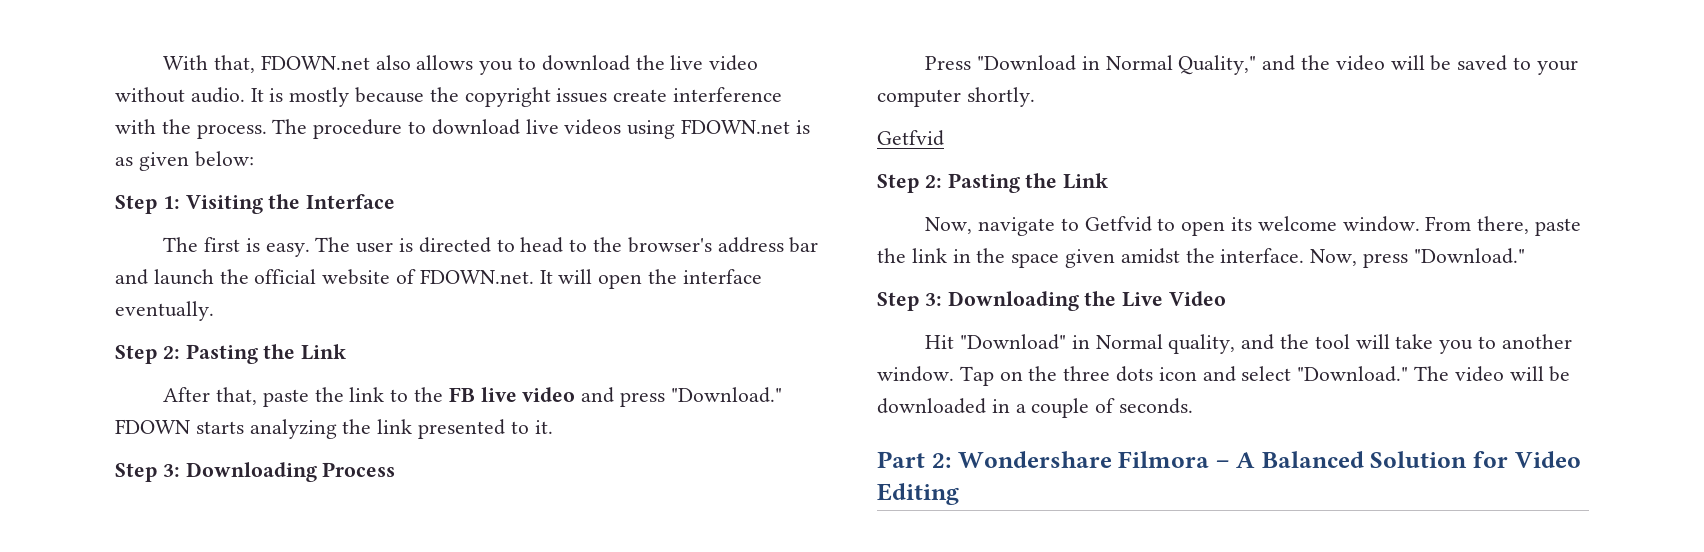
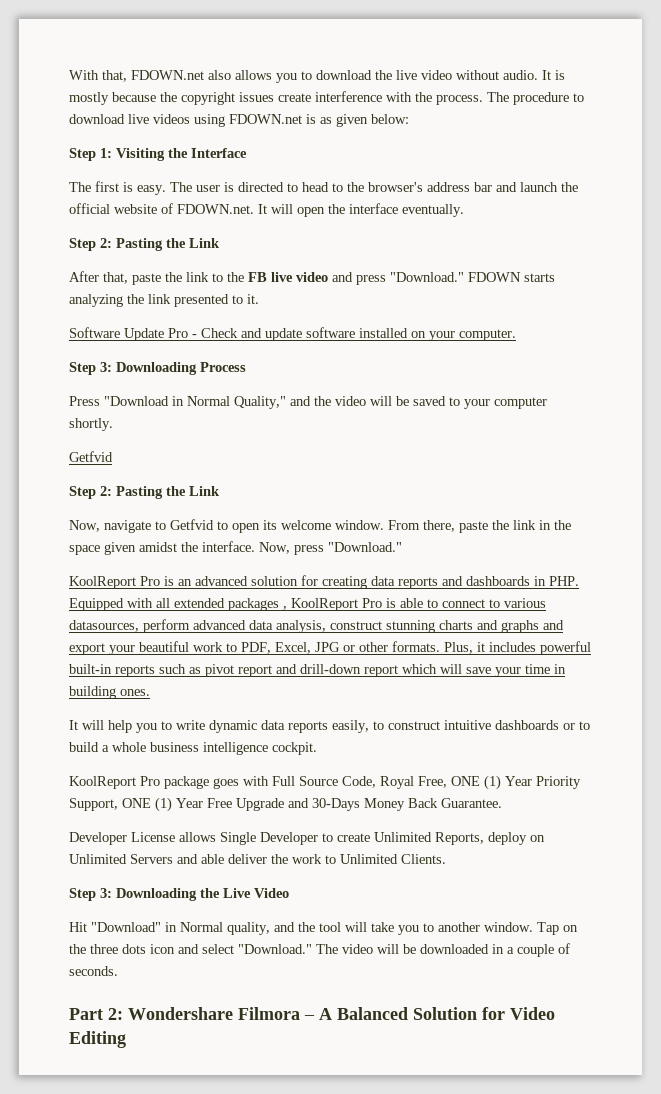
(553, 427) none -> [69,327,516,341] // Software Update Pro - Check and update software installed on your computer.
(1525, 256) none -> [69,575,579,589] [69,598,546,611] [69,619,564,633] [69,641,591,655] [69,664,566,677] [69,686,150,699] [69,720,590,733] [69,742,317,755] [69,775,581,790] [69,797,502,812] [69,832,545,845] [69,854,446,864] // KoolReport Pro is an advanced solution for creating data reports and dashboards in PHP. Equipped with all extended packages , KoolReport Pro is able to connect to various datasources, perform advanced data analysis, construct stunning charts and graphs and export your beautiful work to PDF, Excel, JPG or other formats. Plus, it includes powerful built-in reports such as pivot report and drill-down report which will save your time in building ones. // It will help you to write dynamic data reports easily, to construct intuitive dashboards or to build a whole business intelligence cockpit. // KoolReport Pro package goes with Full Source Code, Royal Free, ONE (1) Year Priority Support, ONE (1) Year Free Upgrade and 30-Days Money Back Guarantee. // Developer License allows Single Developer to create Unlimited Reports, deploy on Unlimited Servers and able deliver the work to Unlimited Clients.

